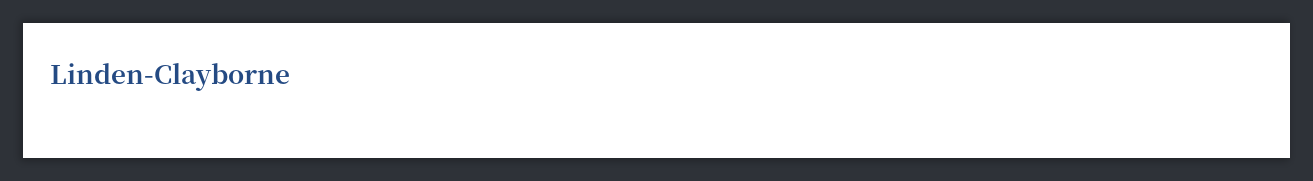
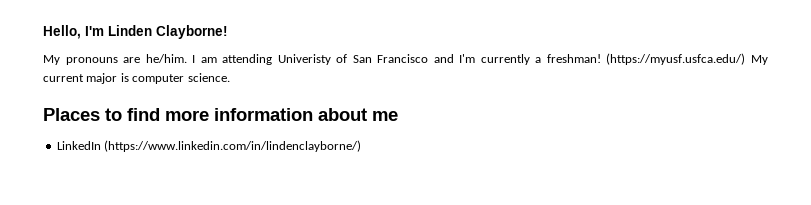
[50,63,290,91] Linden-Clayborne -> [43,25,228,39] [43,53,768,65] [43,73,230,84] [43,108,398,121] [56,140,362,152] Hello, I'm Linden Clayborne! // My pronouns are he/him. I am attending Univeristy of San Francisco and I'm currently a freshman! (https://myusf.usfca.edu/) My current major is computer science. // Places to find more information about me // LinkedIn (https://www.linkedin.com/in/lindenclayborne/)

